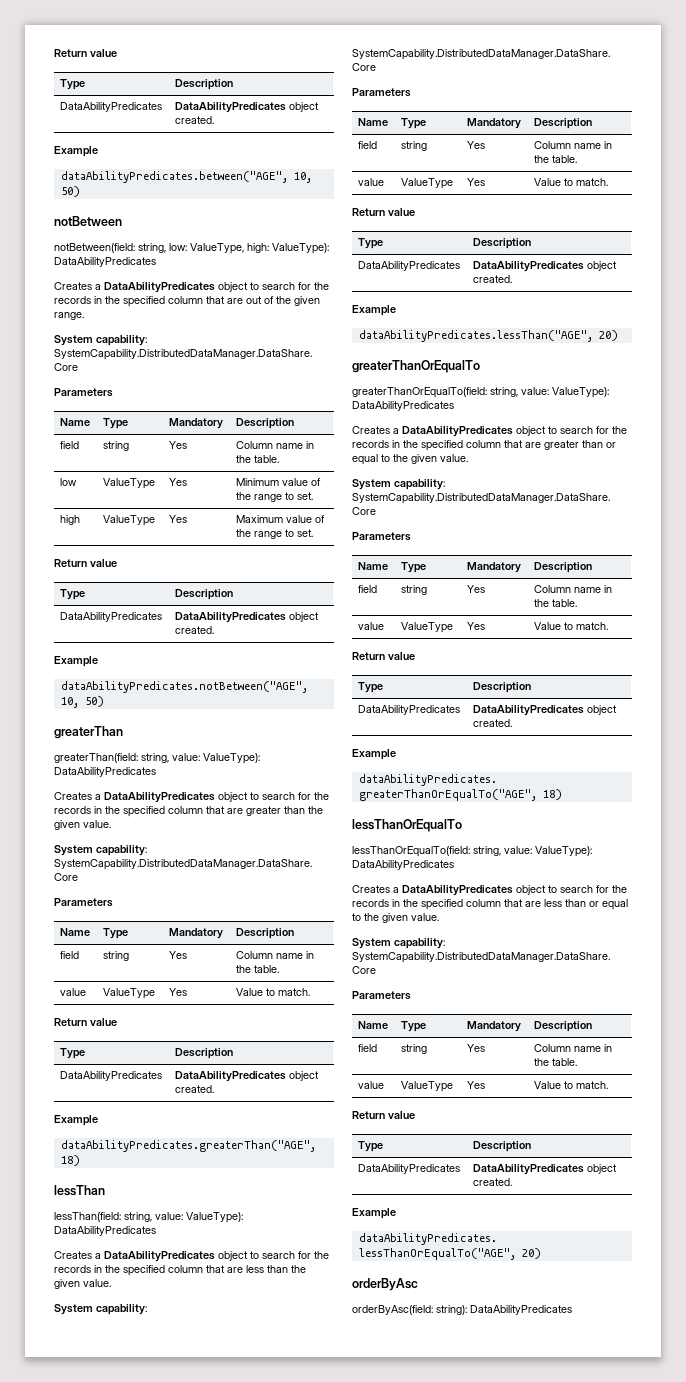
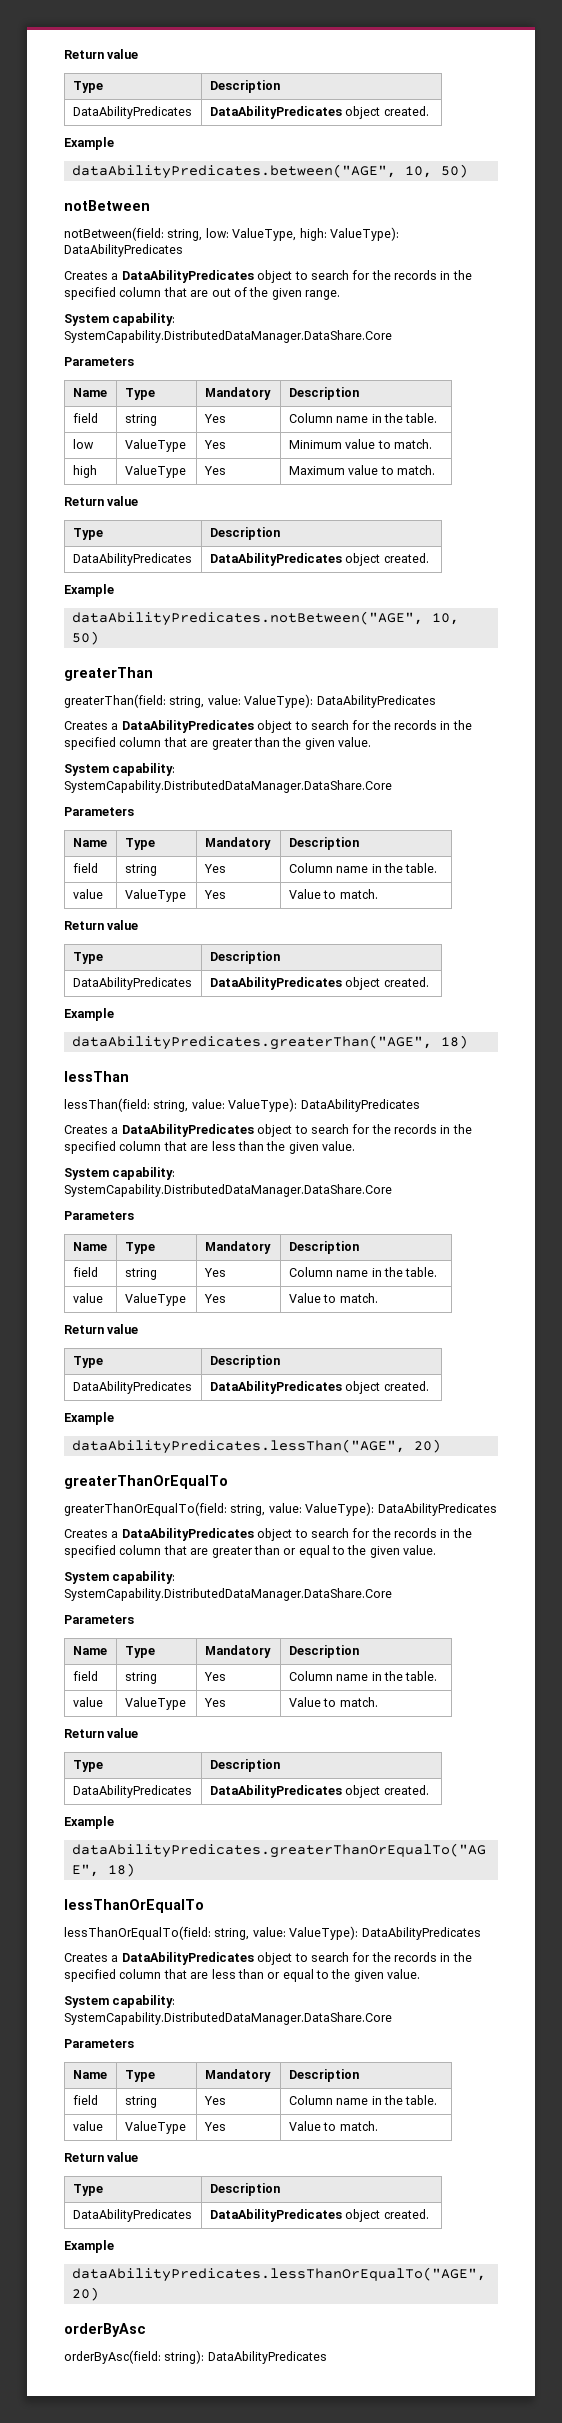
[311,478,322,486] [236,492,314,502] of the range to set. -> [377,439,433,449] to match.
[315,515,326,523] [236,529,314,539] of the range to set. -> [380,465,436,475] to match.

